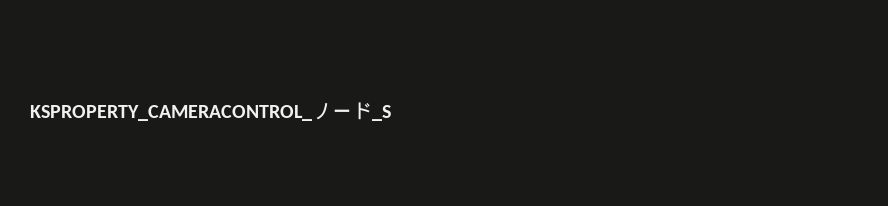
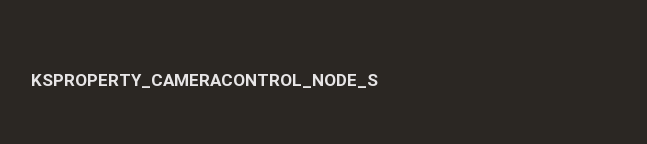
[30,102,391,121] KSPROPERTY_CAMERACONTROL_ノード_S -> [31,74,378,88] KSPROPERTY_CAMERACONTROL_NODE_S

